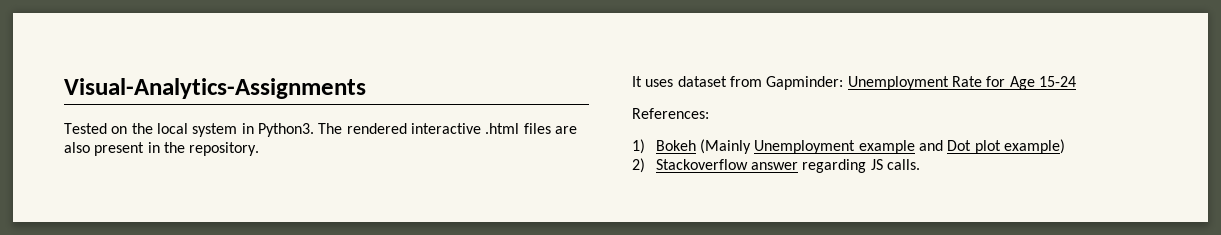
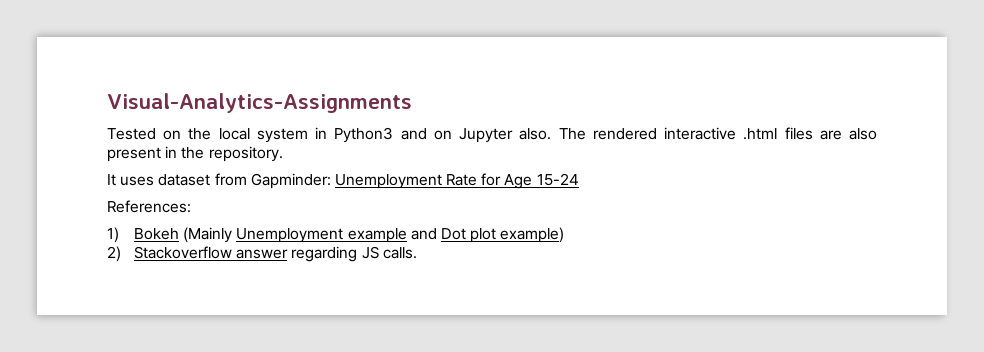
[257,123,314,137] Python3. -> [334,127,552,143] Python3 and on Jupyter also.

